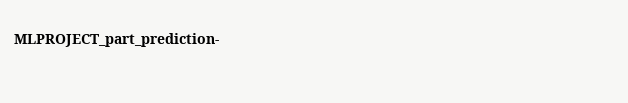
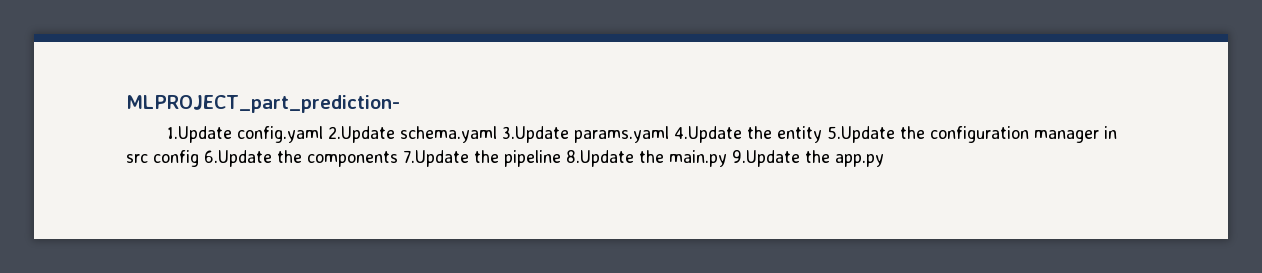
(219, 40) none -> [166,126,1117,143] [126,150,884,167] // 1.Update config.yaml 2.Update schema.yaml 3.Update params.yaml 4.Update the entity 5.Update the configuration manager in src config 6.Update the components 7.Update the pipeline 8.Update the main.py 9.Update the app.py

